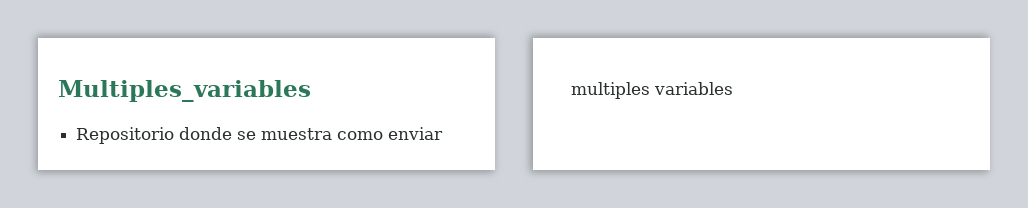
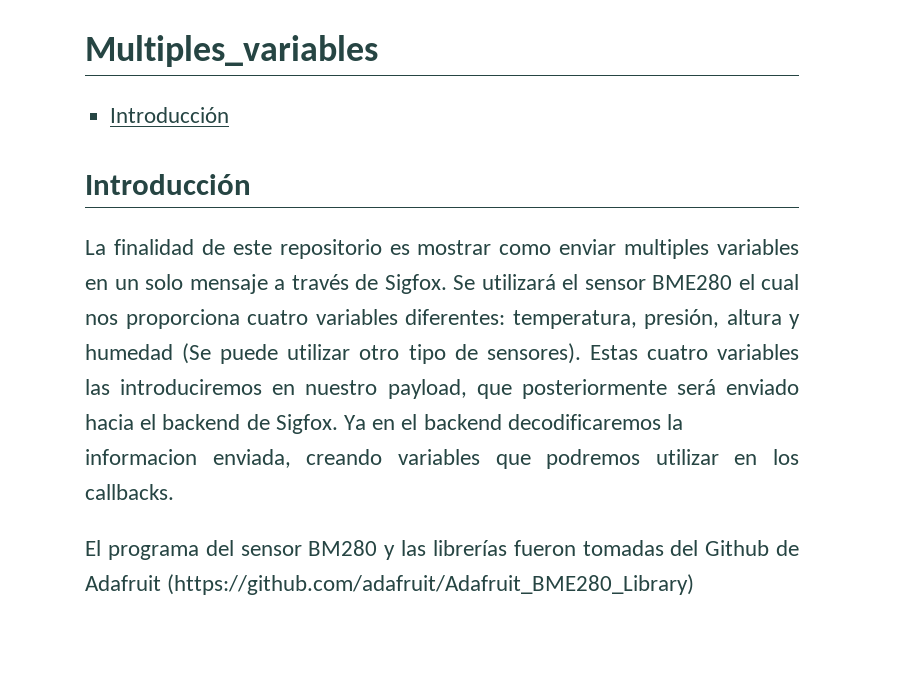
[76,127,444,144] [571,82,734,99] Repositorio donde se muestra como enviar multiples variables -> [110,107,230,123] [85,174,251,195] [85,239,799,259] [85,274,799,294] [85,309,800,329] [85,343,800,364] [85,379,799,399] [85,414,684,434] [85,449,799,469] [85,484,174,500] [85,540,799,560] [85,574,695,595] Introducción // Introducción // La finalidad de este repositorio es mostrar como enviar multiples variables en un solo mensaje a través de Sigfox. Se utilizará el sensor BME280 el cual nos proporciona cuatro variables diferentes: temperatura, presión, altura y humedad (Se puede utilizar otro tipo de sensores). Estas cuatro variables las introduciremos en nuestro payload, que posteriormente será enviado hacia el backend de Sigfox. Ya en el backend decodificaremos la informacion enviada, creando variables que podremos utilizar en los callbacks. // El programa del sensor BM280 y las librerías fueron tomadas del Github de Adafruit (https://github.com/adafruit/Adafruit_BME280_Library)

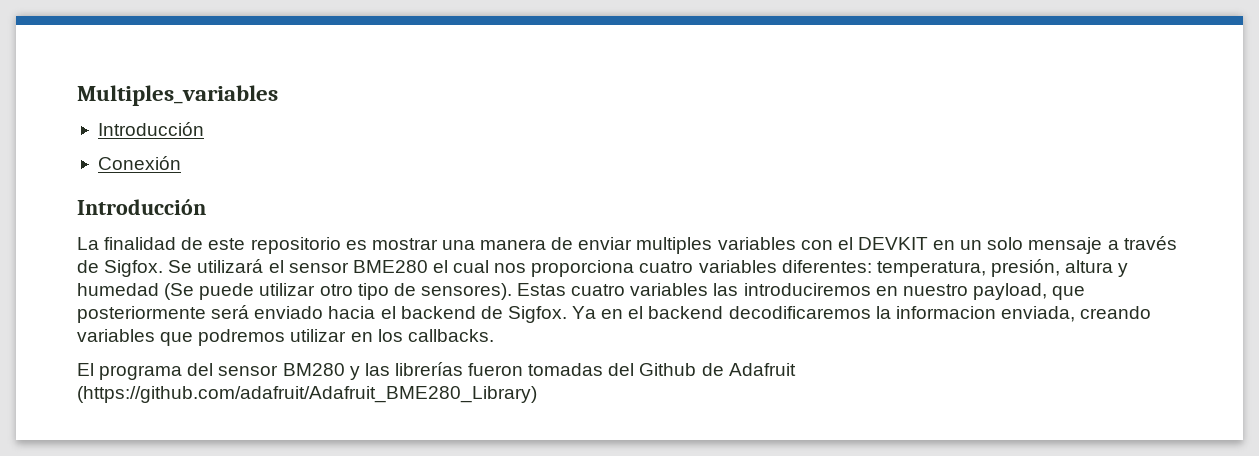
(230, 115) none -> [97,156,181,170] // Conexión
[499,239,799,259] como enviar multiples variables -> [441,237,928,254] una manera de enviar multiples variables con el DEVKIT

